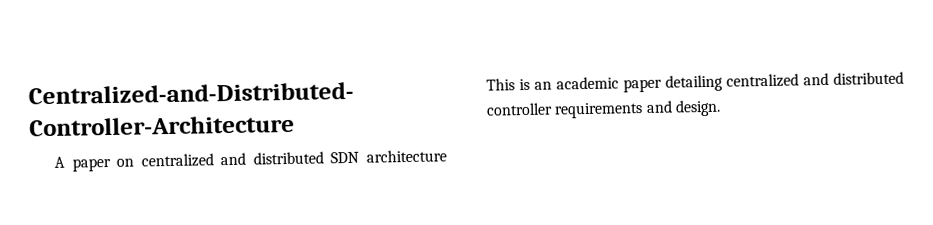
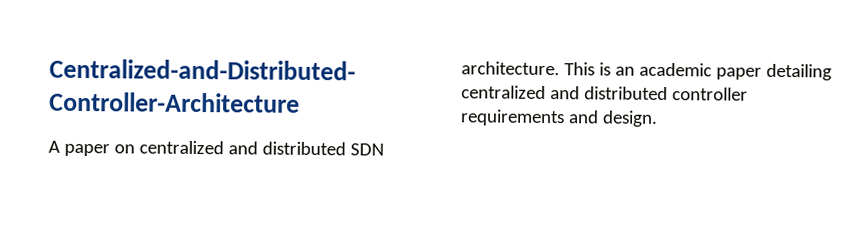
[366,149,447,163] architecture -> [461,61,560,76] architecture.

